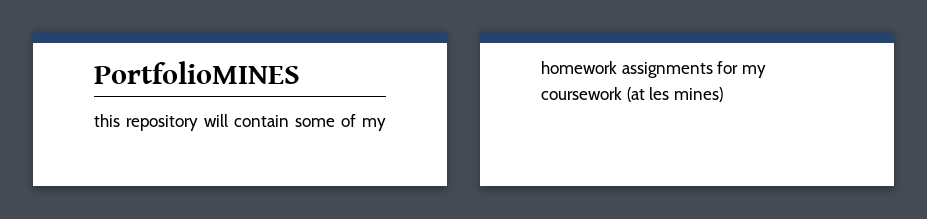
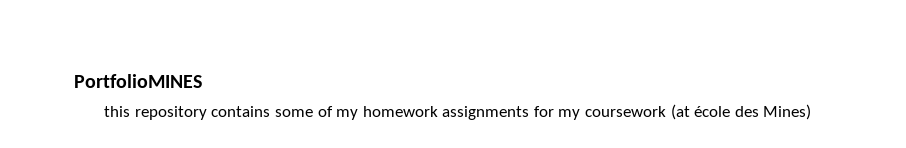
[204,114,289,127] will contain -> [211,106,271,117] contains
[649,87,723,102] les mines) -> [694,104,812,120] école des Mines)

